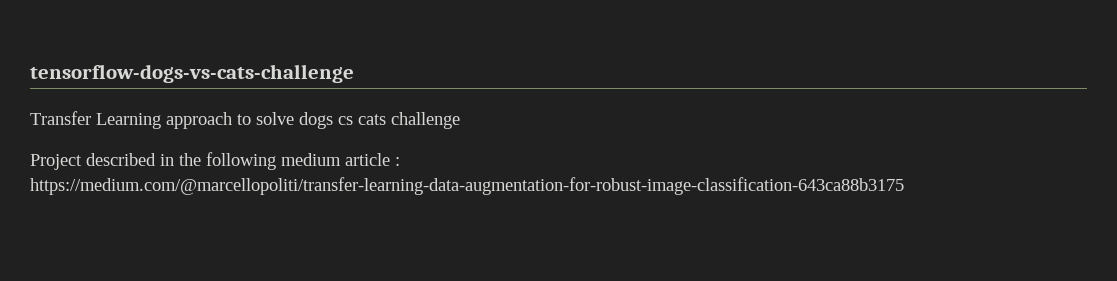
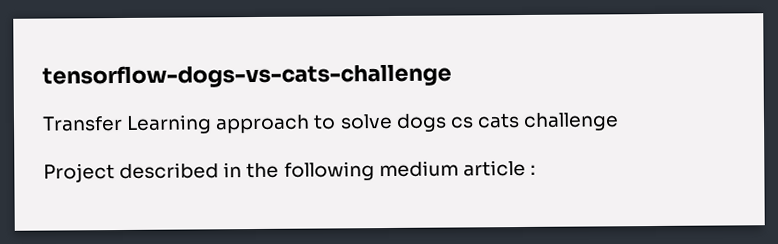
[30,177,904,195] https://medium.com/@marcellopoliti/transfer-learning-data-augmentation-for-robust-image-classification-643ca88b3175 -> (536, 169) none

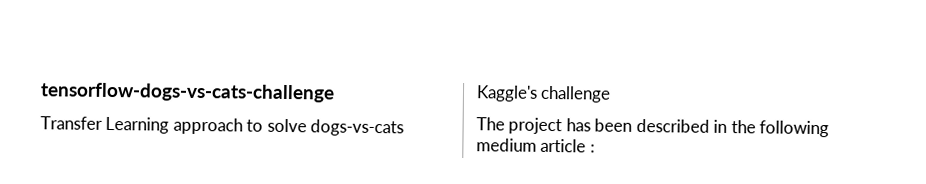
[395,112,620,132] [43,163,115,183] dogs cs cats challenge // Project -> [310,119,405,137] [476,85,612,103] [476,117,633,135] dogs-vs-cats Kaggle's challenge // The project has been

